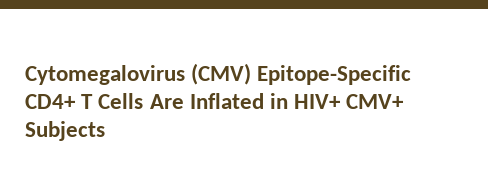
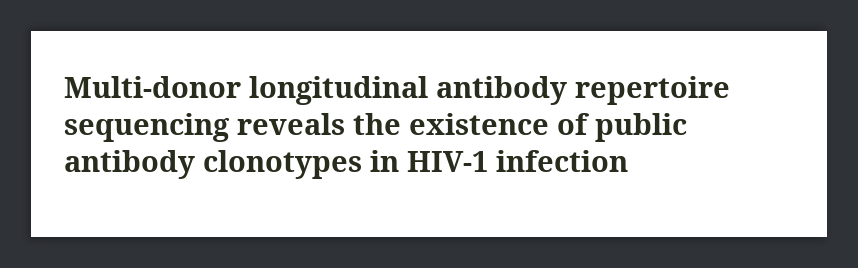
[25,63,412,85] [25,93,405,109] [25,121,105,141] Cytomegalovirus (CMV) Epitope-Specific CD4+ T Cells Are Inflated in HIV+ CMV+ Subjects -> [64,76,730,105] [64,113,687,142] [64,150,628,179] Multi-donor longitudinal antibody repertoire sequencing reveals the existence of public antibody clonotypes in HIV-1 infection

